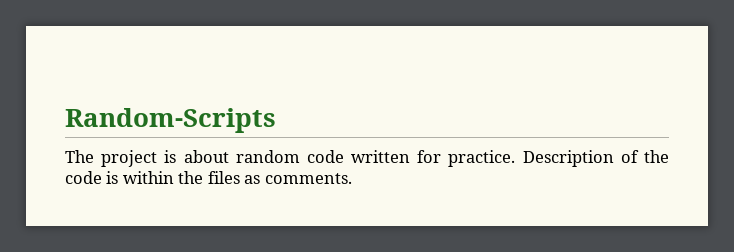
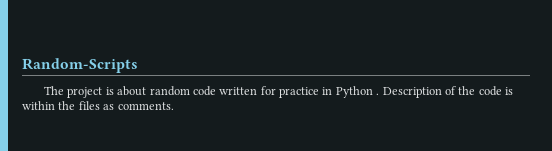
[448,150,516,167] practice. -> [279,86,380,98] practice in Python .

